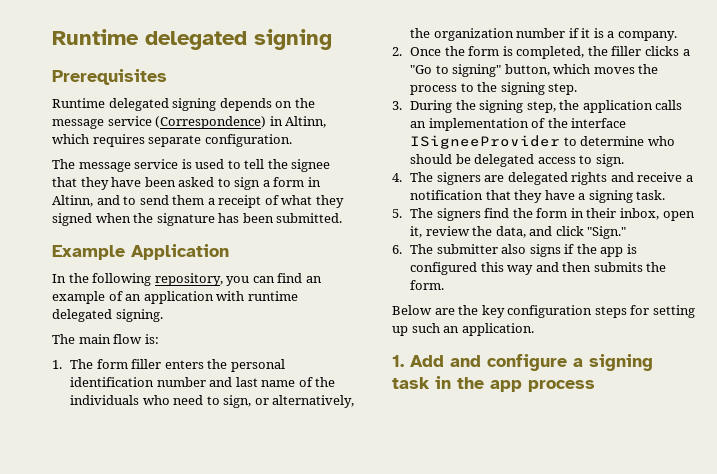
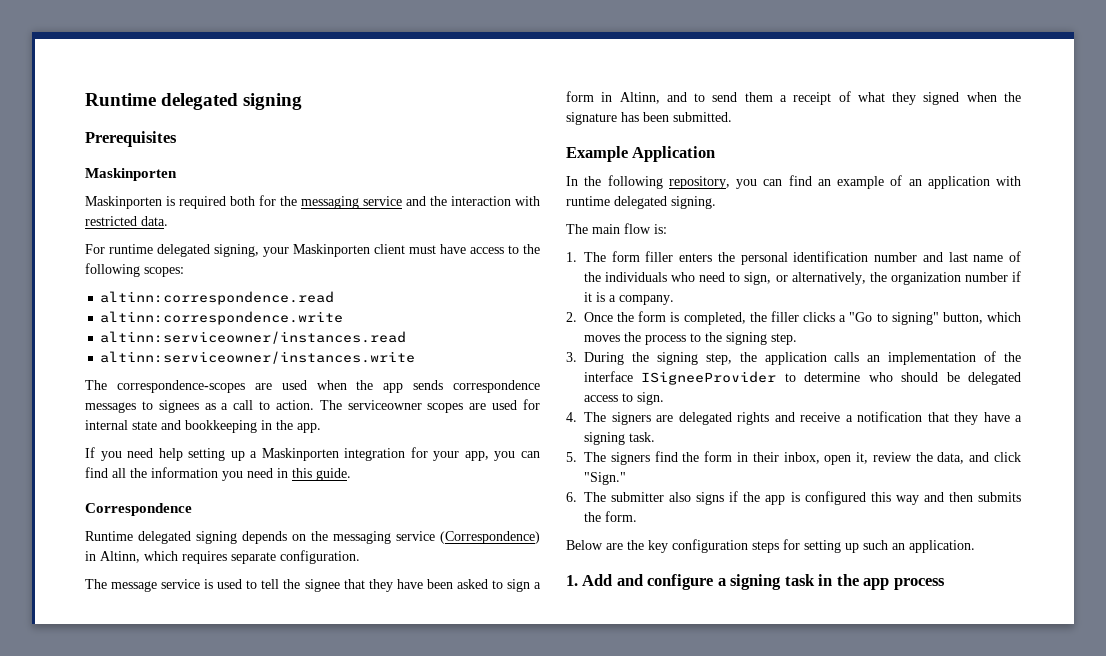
(167, 77) none -> [85,168,177,181] [85,195,540,209] [85,216,168,226] [85,244,540,257] [85,263,184,277] [100,291,335,305] [100,311,344,325] [100,331,407,344] [100,351,416,364] [85,380,540,393] [85,399,540,413] [85,420,321,433] [85,447,540,461] [85,467,351,481] [85,503,192,516] // Maskinporten // Maskinporten is required both for the messaging service and the interaction with restricted data. // For runtime delegated signing, your Maskinporten client must have access to the following scopes: // altinn:correspondence.read // altinn:correspondence.write // altinn:serviceowner/instances.read // altinn:serviceowner/instances.write // The correspondence-scopes are used when the app sends correspondence messages to signees as a call to action. The serviceowner scopes are used for internal state and bookkeeping in the app. // If you need help setting up a Maskinporten integration for your app, you can find all the information you need in this guide. // Correspondence
[52,119,104,129] message -> [333,531,391,544] messaging

